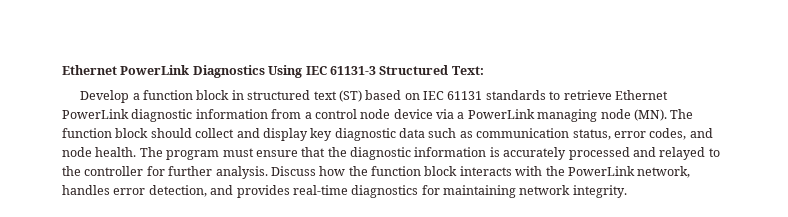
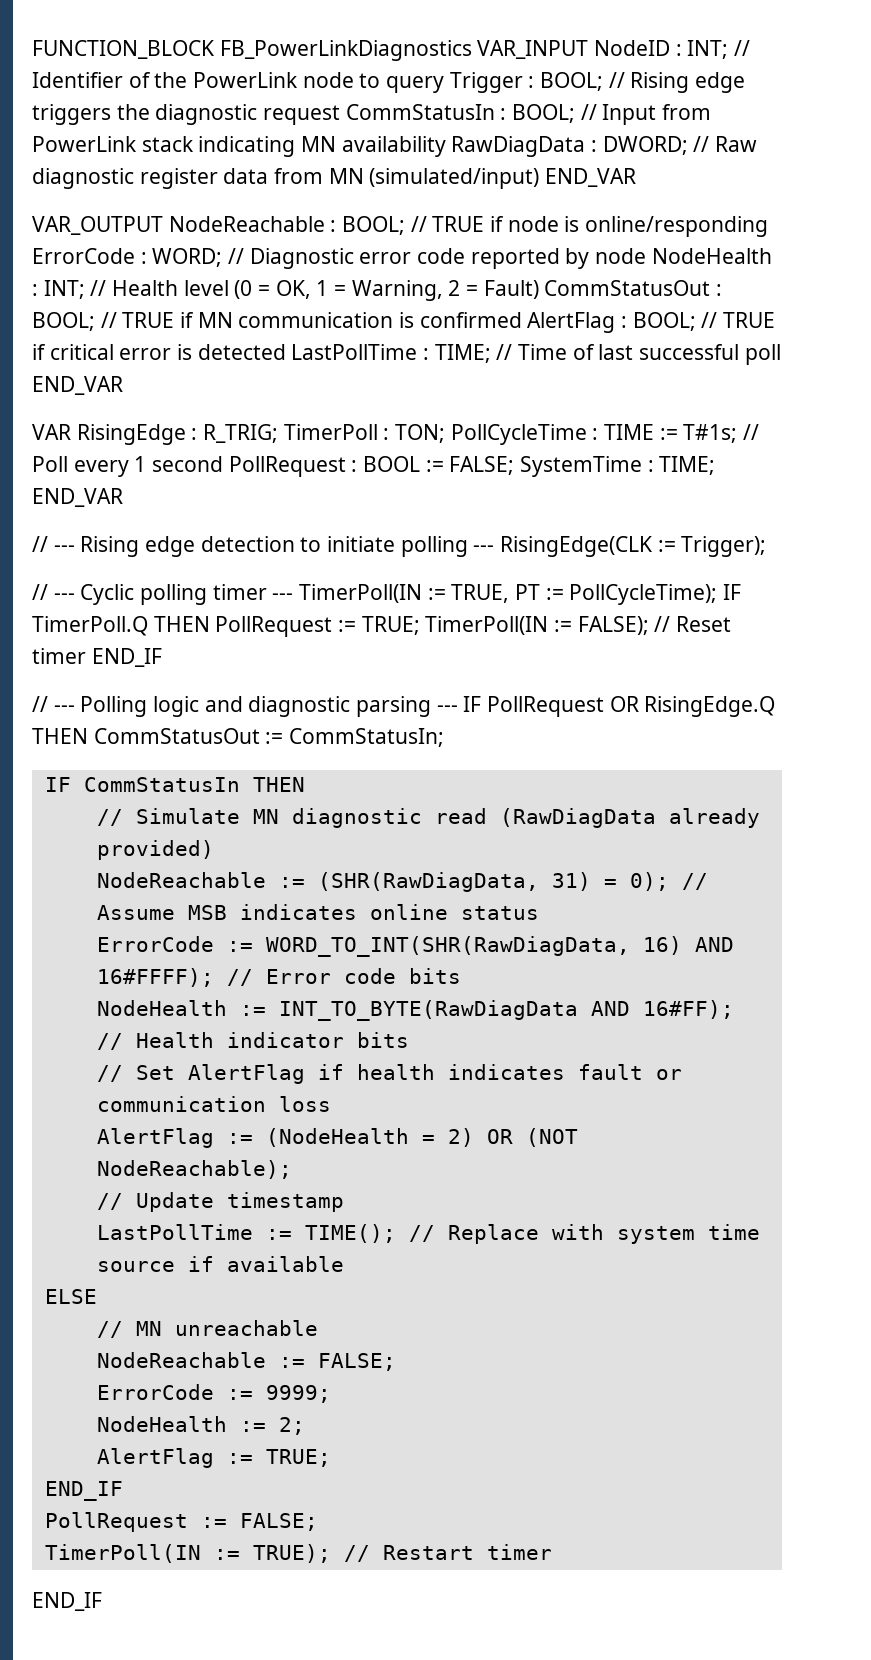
[62,65,484,78] [80,90,668,103] [62,109,694,122] [62,128,713,141] [62,147,720,160] [62,166,691,179] [62,185,627,198] Ethernet PowerLink Diagnostics Using IEC 61131-3 Structured Text: // Develop a function block in structured text (ST) based on IEC 61131 standards to retrieve Ethernet PowerLink diagnostic information from a control node device via a PowerLink managing node (MN). The function block should collect and display key diagnostic data such as communication status, error codes, and node health. The program must ensure that the diagnostic information is accurately processed and relayed to the controller for further analysis. Discuss how the function block interacts with the PowerLink network, handles error detection, and provides real-time diagnostics for maintaining network integrity. -> [32,40,751,61] [32,72,746,93] [32,104,712,125] [32,136,758,157] [32,168,637,189] [32,216,769,237] [32,248,772,269] [32,280,723,301] [32,312,776,333] [32,344,781,365] [32,376,123,395] [32,424,760,445] [32,456,716,477] [32,488,123,507] [32,536,767,557] [32,584,742,605] [32,616,732,637] [32,648,162,667] [32,696,776,717] [32,728,445,747] [44,777,305,792] [96,808,760,828] [96,840,214,860] [96,872,708,892] [96,904,539,920] [96,936,734,957] [96,968,461,987] [96,1000,734,1021] [96,1032,409,1050] [96,1064,682,1084] [96,1096,331,1112] [96,1128,578,1148] [96,1160,292,1179] [96,1192,344,1212] [96,1224,760,1244] [96,1256,344,1272] [44,1289,97,1304] [96,1320,318,1338] [96,1352,396,1371] [96,1384,331,1403] [96,1416,305,1435] [96,1448,331,1468] [44,1481,123,1501] [44,1512,318,1532] [44,1544,552,1563] [32,1592,102,1611] FUNCTION_BLOCK FB_PowerLinkDiagnostics VAR_INPUT NodeID : INT; // Identifier of the PowerLink node to query Trigger : BOOL; // Rising edge triggers the diagnostic request CommStatusIn : BOOL; // Input from PowerLink stack indicating MN availability RawDiagData : DWORD; // Raw diagnostic register data from MN (simulated/input) END_VAR // VAR_OUTPUT NodeReachable : BOOL; // TRUE if node is online/responding ErrorCode : WORD; // Diagnostic error code reported by node NodeHealth : INT; // Health level (0 = OK, 1 = Warning, 2 = Fault) CommStatusOut : BOOL; // TRUE if MN communication is confirmed AlertFlag : BOOL; // TRUE if critical error is detected LastPollTime : TIME; // Time of last successful poll END_VAR // VAR RisingEdge : R_TRIG; TimerPoll : TON; PollCycleTime : TIME := T#1s; // Poll every 1 second PollRequest : BOOL := FALSE; SystemTime : TIME; END_VAR // // --- Rising edge detection to initiate polling --- RisingEdge(CLK := Trigger); // // --- Cyclic polling timer --- TimerPoll(IN := TRUE, PT := PollCycleTime); IF TimerPoll.Q THEN PollRequest := TRUE; TimerPoll(IN := FALSE); // Reset timer END_IF // // --- Polling logic and diagnostic parsing --- IF PollRequest OR RisingEdge.Q THEN CommStatusOut := CommStatusIn; // IF CommStatusIn THEN // // Simulate MN diagnostic read (RawDiagData already provided) // NodeReachable := (SHR(RawDiagData, 31) = 0); // Assume MSB indicates online status // ErrorCode := WORD_TO_INT(SHR(RawDiagData, 16) AND 16#FFFF); // Error code bits // NodeHealth := INT_TO_BYTE(RawDiagData AND 16#FF); // Health indicator bits // // Set AlertFlag if health indicates fault or communication loss // AlertFlag := (NodeHealth = 2) OR (NOT NodeReachable); // // Update timestamp // LastPollTime := TIME(); // Replace with system time source if available // ELSE // // MN unreachable // NodeReachable := FALSE; // ErrorCode := 9999; // NodeHealth := 2; // AlertFlag := TRUE; // END_IF // PollRequest := FALSE; // TimerPoll(IN := TRUE); // Restart timer // END_IF

